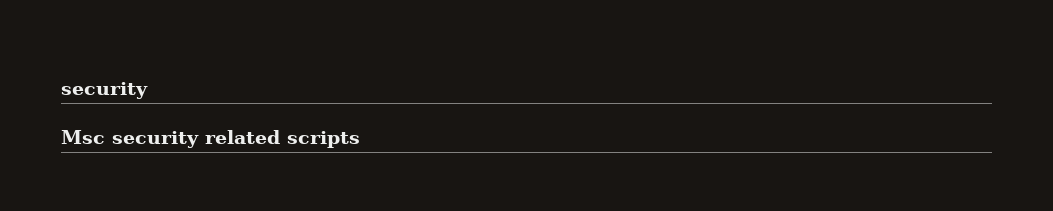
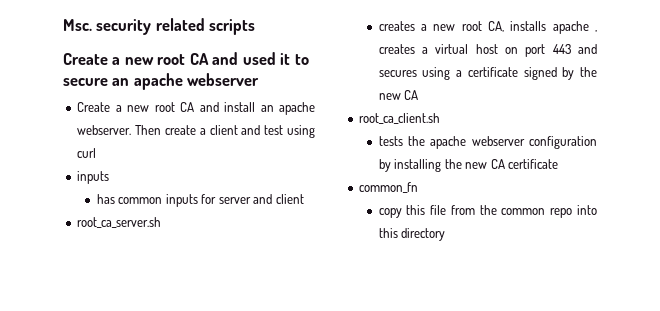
[61,82,148,99] [61,130,105,144] security // Msc -> [63,19,92,31] Msc.
(360, 139) none -> [63,52,309,65] [63,73,260,90] [77,102,315,115] [77,125,315,138] [77,148,97,158] [77,171,110,184] [96,194,304,207] [77,217,162,228] [378,21,597,34] [378,44,597,57] [378,67,597,80] [378,90,419,100] [359,113,441,124] [378,136,597,149] [378,159,559,172] [359,182,419,193] [378,205,597,218] [378,228,446,241] // Create a new root CA and used it to secure an apache webserver // Create a new root CA and install an apache webserver. Then create a client and test using curl // inputs // has common inputs for server and client // root_ca_server.sh // creates a new root CA, installs apache , creates a virtual host on port 443 and secures using a certificate signed by the new CA // root_ca_client.sh // tests the apache webserver configuration by installing the new CA certificate // common_fn // copy this file from the common repo into this directory

